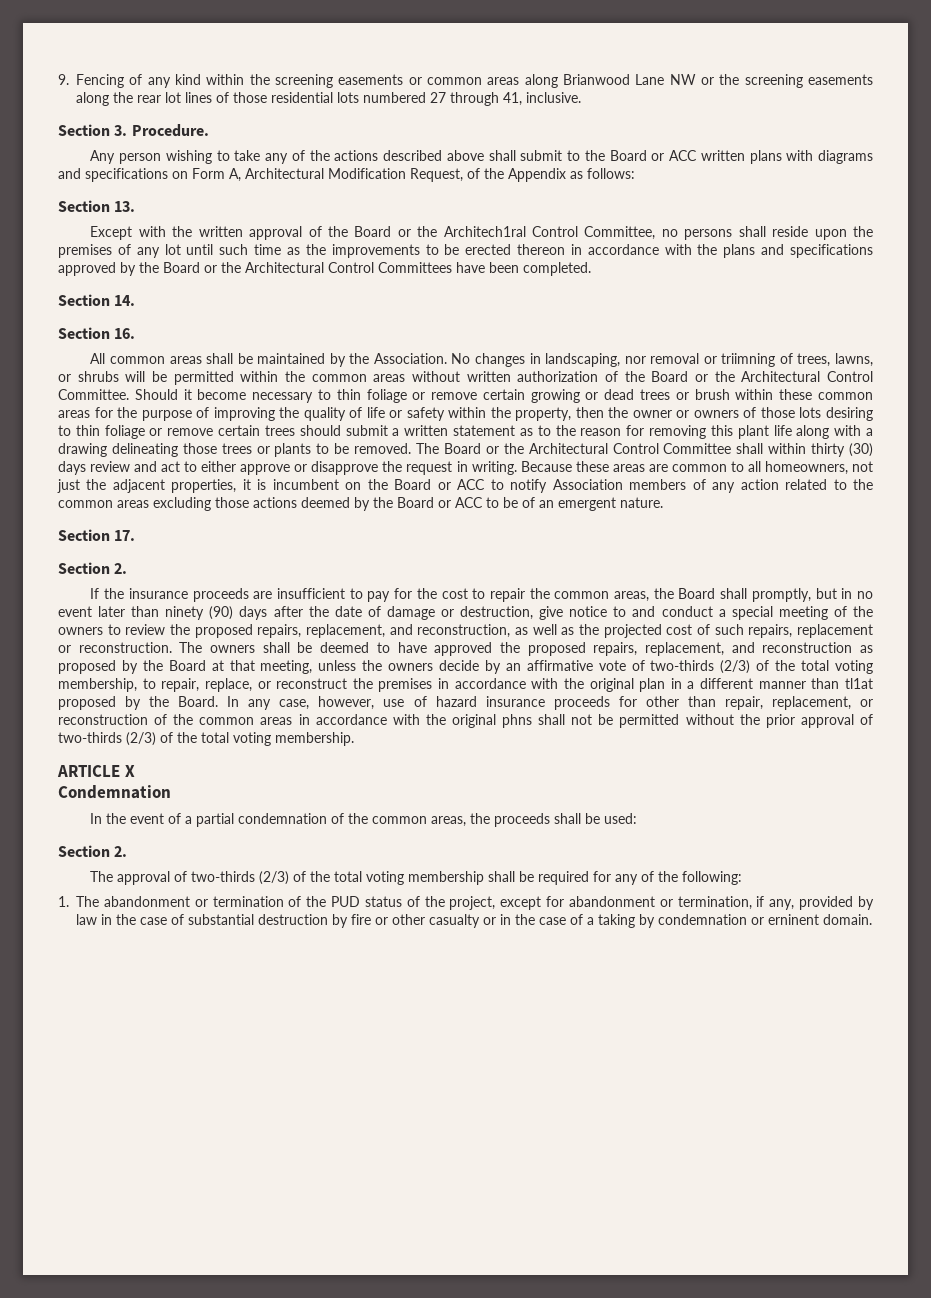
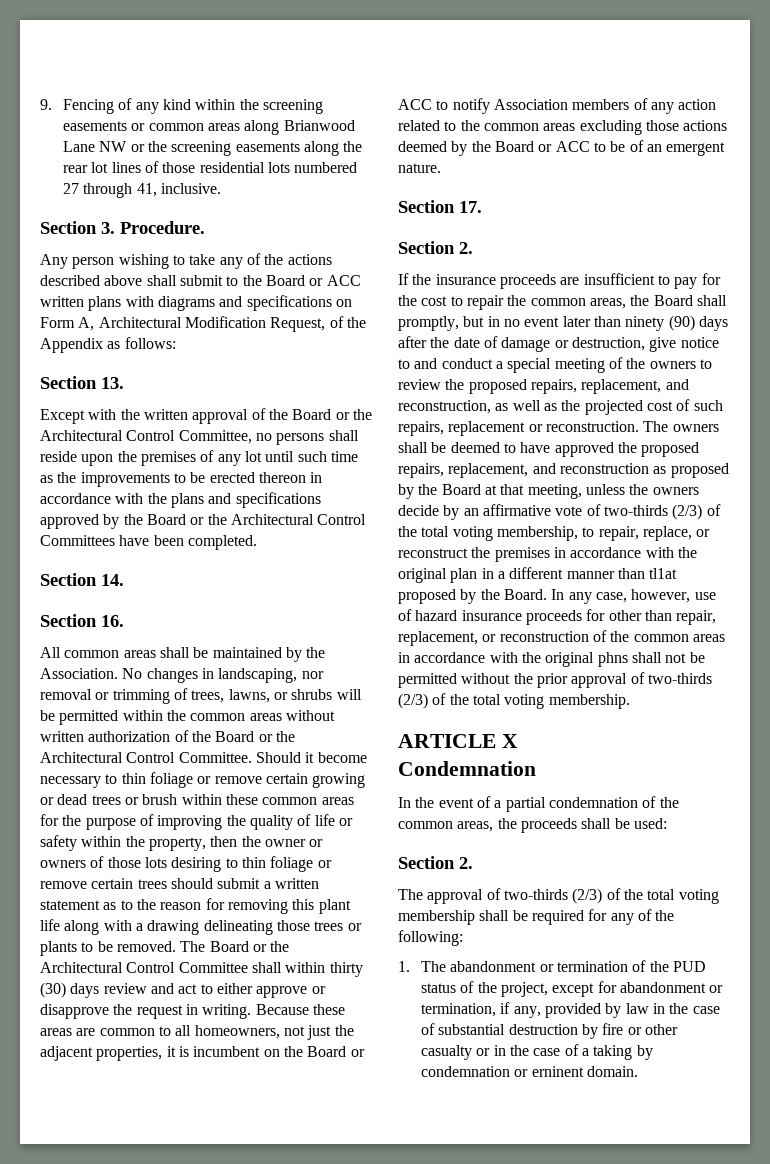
[443,226,526,237] Architech1ral -> [40,430,123,441] Architectural
[721,353,776,367] triimning -> [112,689,170,704] trimming

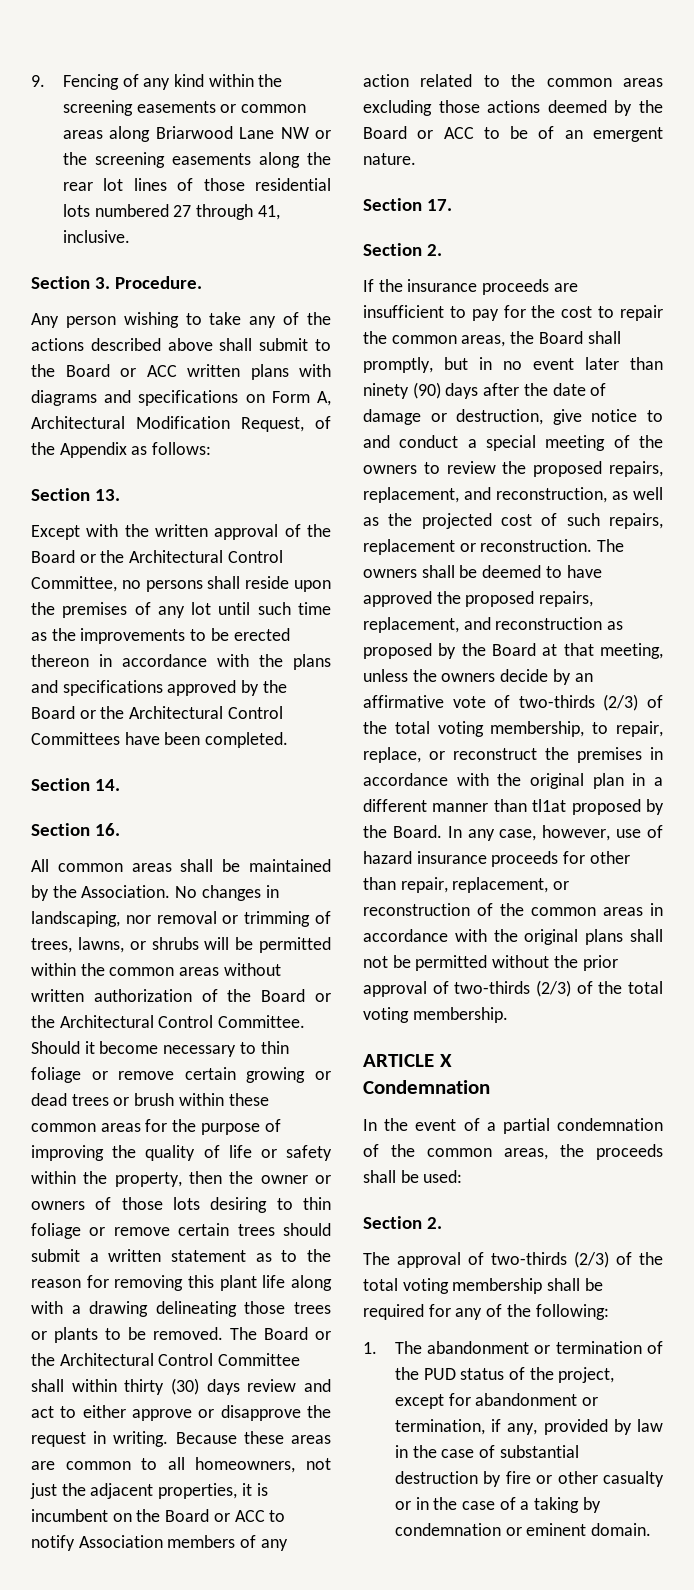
[283,120,355,131] Brianwood -> [155,126,233,139] Briarwood
[597,652,628,667] phns -> [585,929,624,945] plans
[531,1066,584,1077] erninent -> [526,1523,587,1536] eminent

